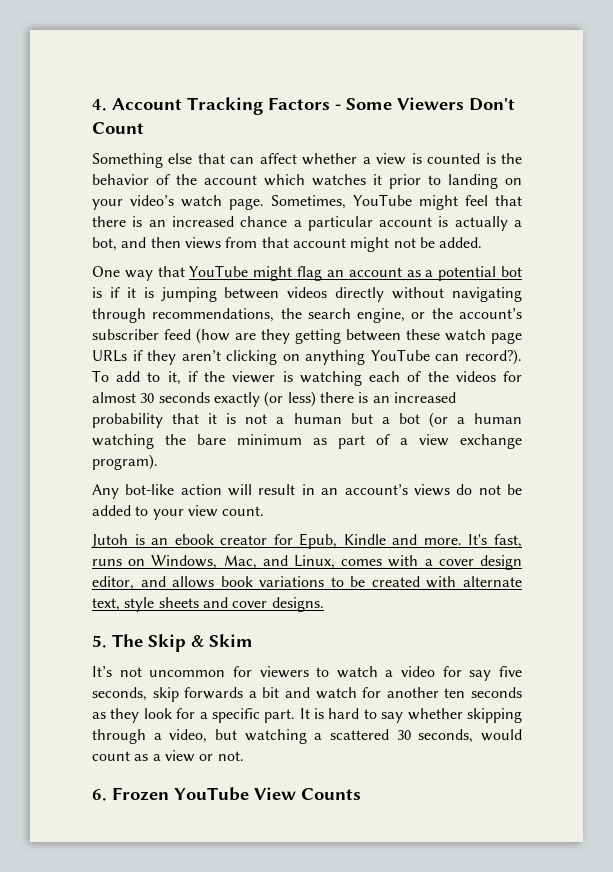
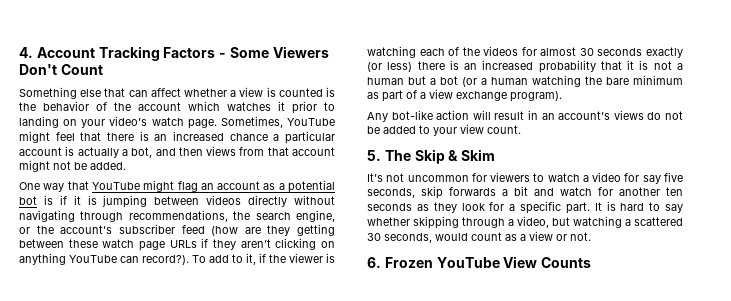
[91,533,523,549] [92,555,522,570] [92,576,522,590] [92,597,324,612] // Jutoh is an ebook creator for Epub, Kindle and more. It's fast, runs on Windows, Mac, and Linux, comes with a cover design editor, and allows book variations to be created with alternate text, style sheets and cover designs. -> (521, 129) none

